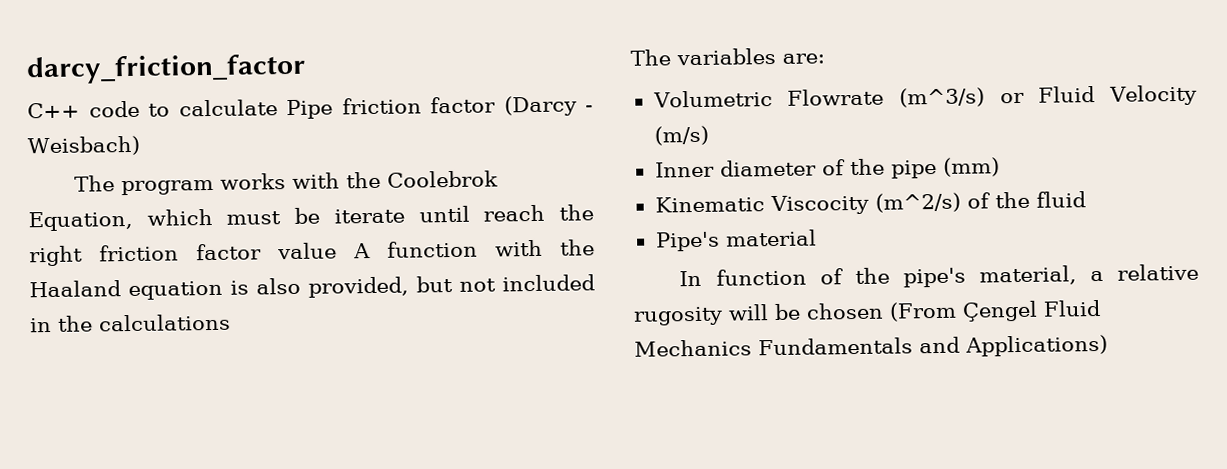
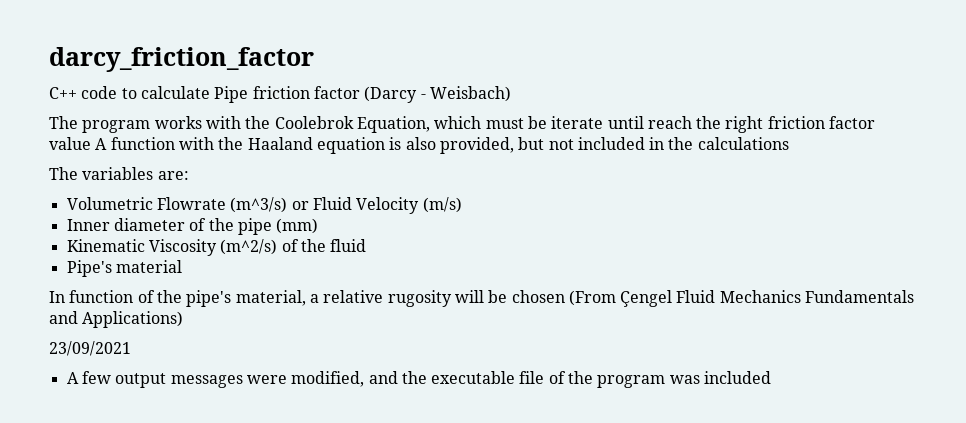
[769,194,869,216] Viscocity -> [148,239,217,256] Viscosity
(1108, 345) none -> [49,341,131,356] [66,371,772,388] // 23/09/2021 // A few output messages were modified, and the executable file of the program was included

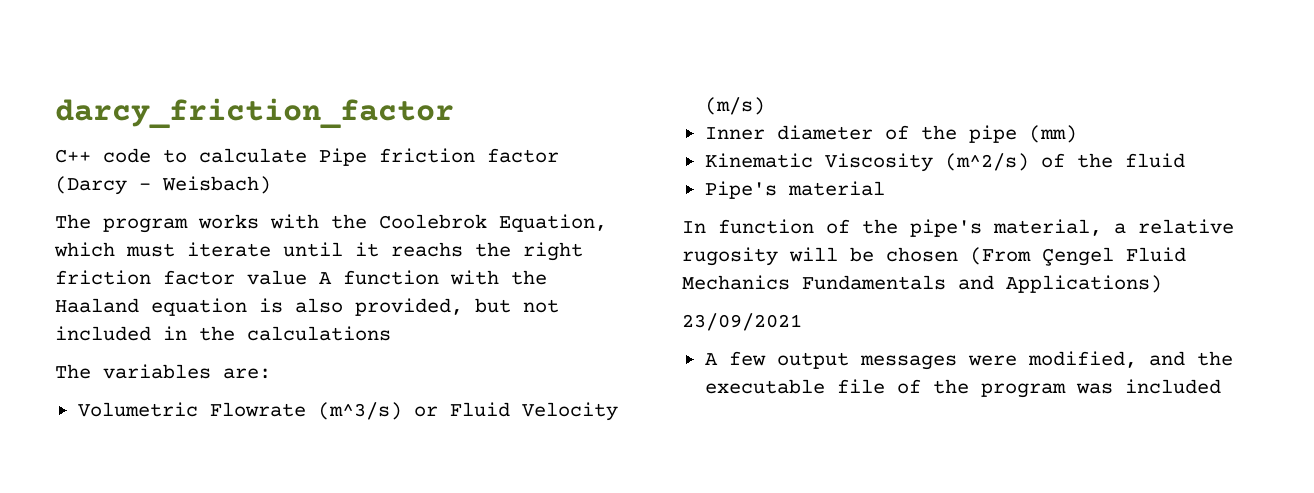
[527,116,547,129] be -> (175, 250) none
[647,116,692,129] reach -> [355,242,463,257] it reachs

